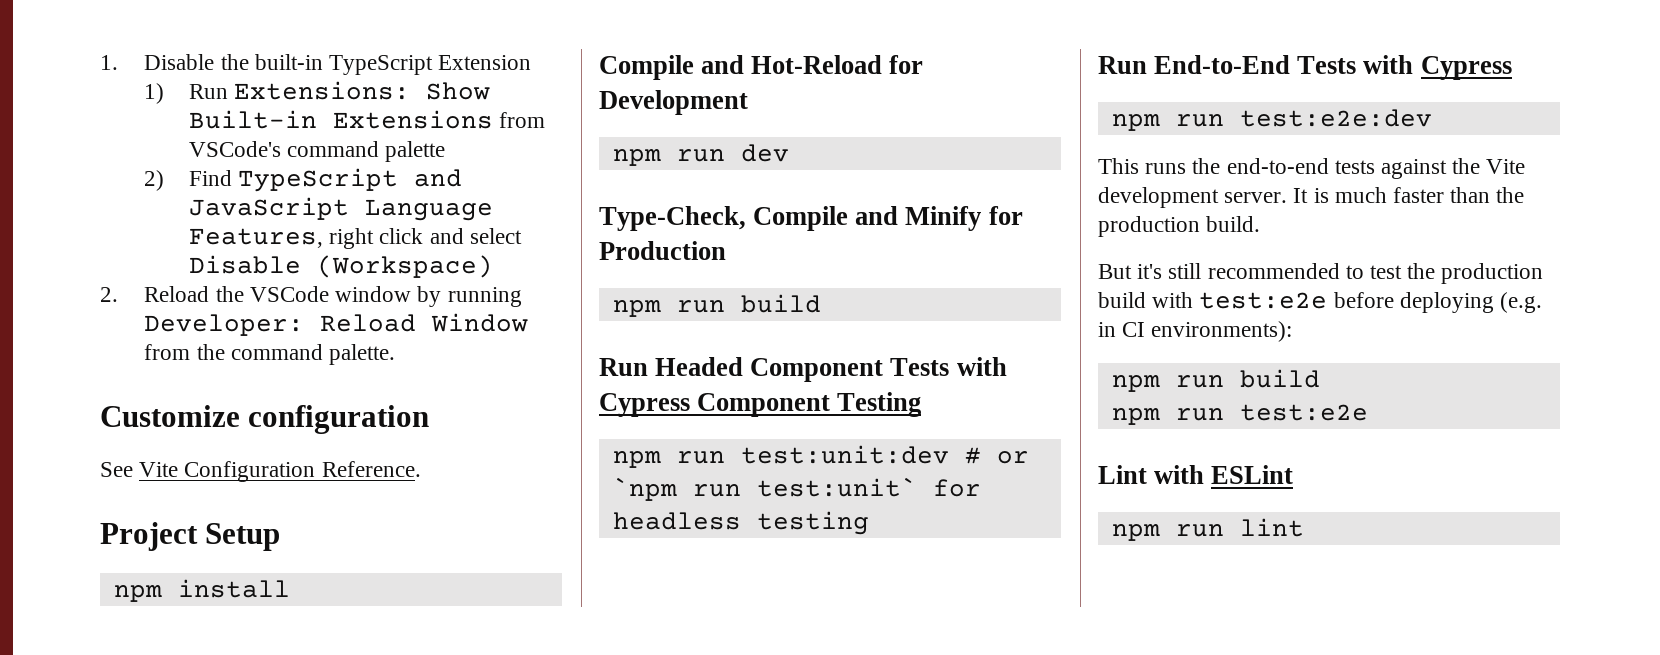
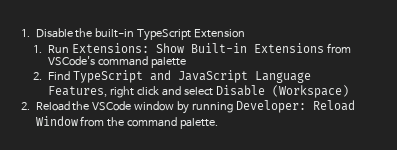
[144,83,165,104] 1) -> [33,45,43,53] 1.
[144,170,165,191] 2) -> [33,72,43,80] 2.
[100,405,430,434] [100,461,421,482] [100,522,281,551] [113,579,290,602] [599,55,924,80] [599,90,748,115] [612,144,789,166] [599,206,1023,231] [599,241,726,260] [612,294,821,317] [599,357,1007,382] [599,392,922,417] [612,445,1029,468] [612,477,981,501] [612,511,869,535] [1098,55,1512,80] [1111,109,1432,131] [1098,158,1526,179] [1098,187,1525,208] [1098,216,1261,237] [1098,263,1544,284] [1098,292,1543,313] [1098,321,1293,342] [1111,369,1320,392] [1111,404,1368,425] [1098,465,1294,484] [1111,518,1304,541] // Customize configuration // See Vite Configuration Reference. // Project Setup // npm install // Compile and Hot-Reload for Development // npm run dev // Type-Check, Compile and Minify for Production // npm run build // Run Headed Component Tests with Cypress Component Testing // npm run test:unit:dev # or `npm run test:unit` for headless testing // Run End-to-End Tests with Cypress // npm run test:e2e:dev // This runs the end-to-end tests against the Vite development server. It is much faster than the production build. // But it's still recommended to test the production build with test:e2e before deploying (e.g. in CI environments): // npm run build // npm run test:e2e // Lint with ESLint // npm run lint -> (219, 123) none

